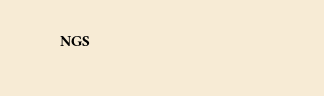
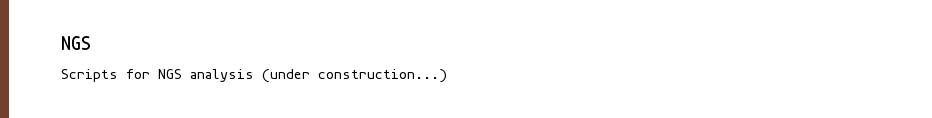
[60,36,90,46] NGS -> [61,36,91,50] [61,69,447,83] NGS // Scripts for NGS analysis (under construction...)

